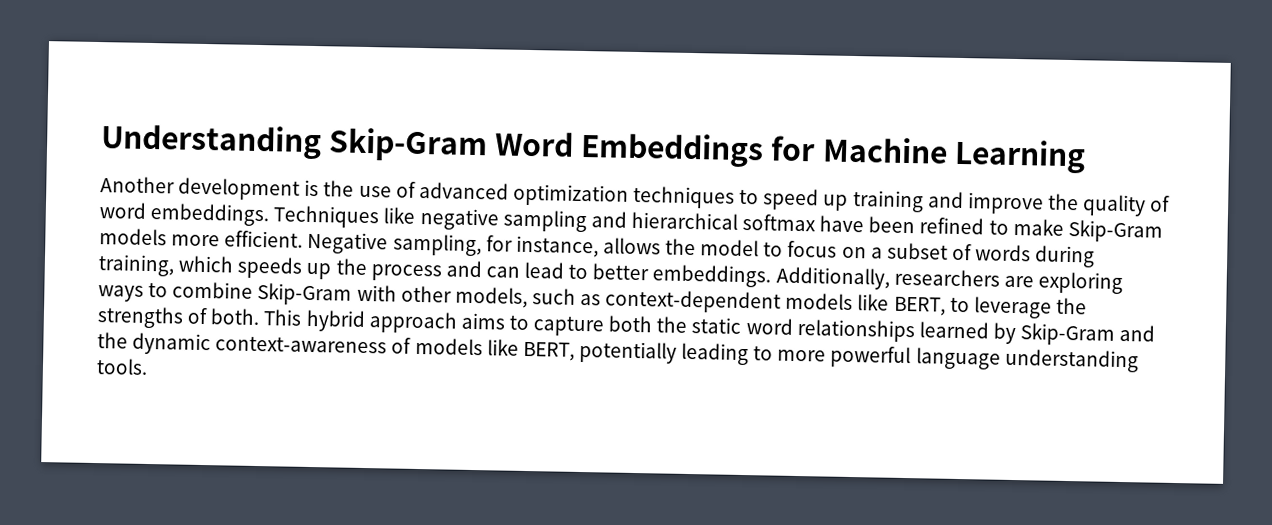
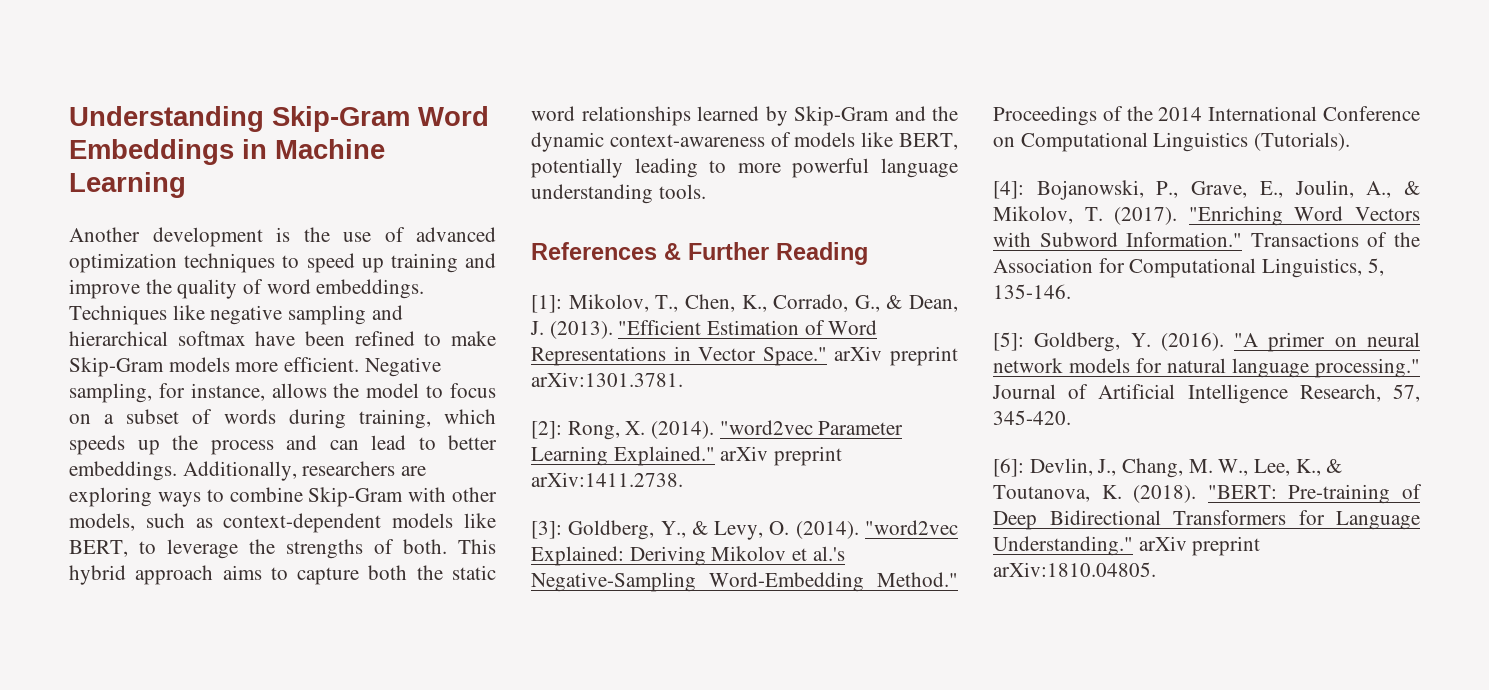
[770,135,817,162] for -> [242,139,267,159] in
(148, 366) none -> [531,242,868,265] [531,294,958,313] [530,320,878,339] [531,346,958,366] [531,372,683,387] [531,420,904,440] [531,446,843,466] [531,472,683,487] [531,520,958,540] [531,546,845,566] [531,572,958,592] [993,106,1420,126] [993,132,1351,152] [993,180,1420,200] [993,206,1420,226] [993,232,1420,247] [993,258,1384,278] [993,284,1071,299] [993,332,1420,352] [993,358,1420,378] [992,384,1420,404] [993,410,1071,425] [993,458,1343,478] [993,484,1422,504] [993,510,1420,530] [993,536,1261,556] [993,562,1156,577] // References & Further Reading // [1]: Mikolov, T., Chen, K., Corrado, G., & Dean, J. (2013). "Efficient Estimation of Word Representations in Vector Space." arXiv preprint arXiv:1301.3781. // [2]: Rong, X. (2014). "word2vec Parameter Learning Explained." arXiv preprint arXiv:1411.2738. // [3]: Goldberg, Y., & Levy, O. (2014). "word2vec Explained: Deriving Mikolov et al.'s Negative-Sampling Word-Embedding Method." Proceedings of the 2014 International Conference on Computational Linguistics (Tutorials). // [4]: Bojanowski, P., Grave, E., Joulin, A., & Mikolov, T. (2017). "Enriching Word Vectors with Subword Information." Transactions of the Association for Computational Linguistics, 5, 135-146. // [5]: Goldberg, Y. (2016). "A primer on neural network models for natural language processing." Journal of Artificial Intelligence Research, 57, 345-420. // [6]: Devlin, J., Chang, M. W., Lee, K., & Toutanova, K. (2018). "BERT: Pre-training of Deep Bidirectional Transformers for Language Understanding." arXiv preprint arXiv:1810.04805.

